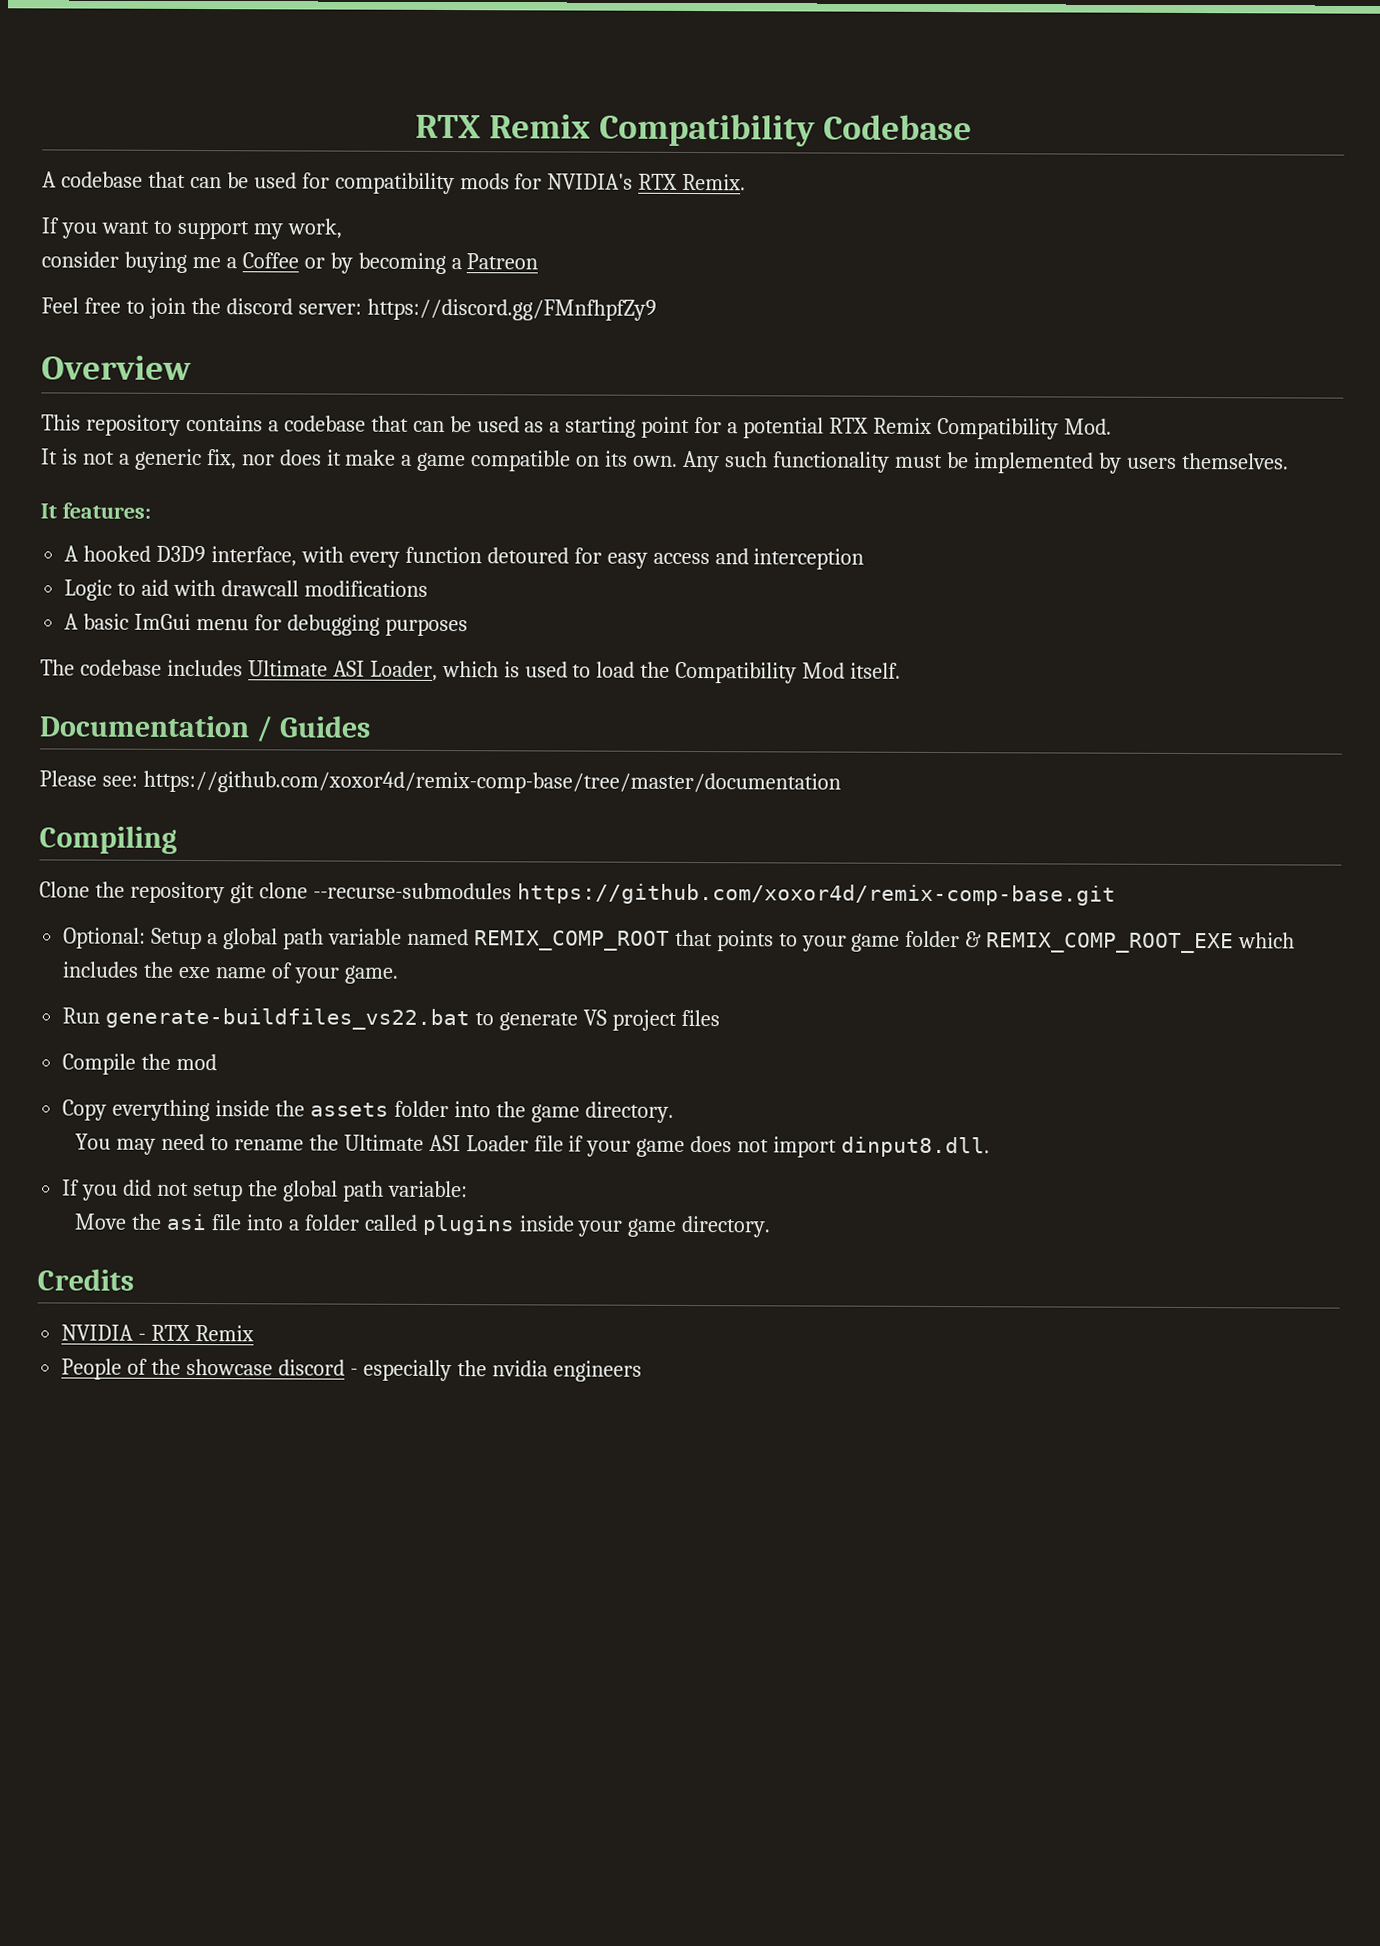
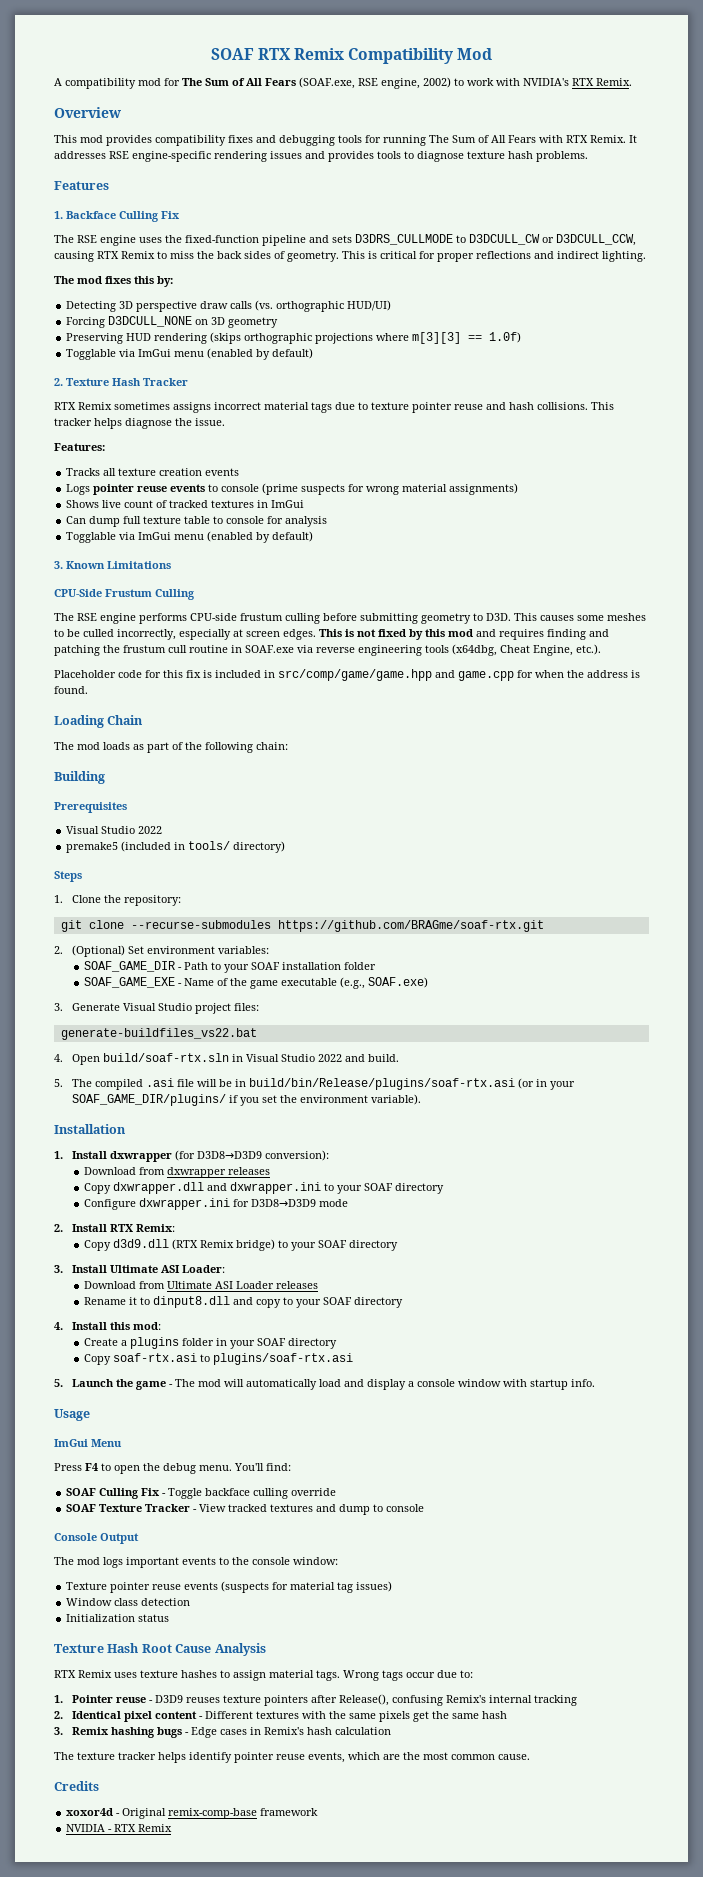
[415,113,972,147] [42,171,747,195] [41,217,343,240] [41,251,539,275] [41,297,657,321] [41,355,192,380] [41,414,1112,440] [41,448,1289,474] [40,502,151,519] [64,545,865,570] [64,579,428,601] [64,613,468,637] [40,659,902,684] [39,715,371,743] [39,770,841,795] [39,825,177,854] RTX Remix Compatibility Codebase // A codebase that can be used for compatibility mods for NVIDIA's RTX Remix. // If you want to support my work, // consider buying me a Coffee or by becoming a Patreon // Feel free to join the discord server: https://discord.gg/FMnfhpfZy9 // Overview // This repository contains a codebase that can be used as a starting point for a potential RTX Remix Compatibility Mod. // It is not a generic fix, nor does it make a game compatible on its own. Any such functionality must be implemented by users themselves. // It features: // A hooked D3D9 interface, with every function detoured for easy access and interception // Logic to aid with drawcall modifications // A basic ImGui menu for debugging purposes // The codebase includes Ultimate ASI Loader, which is used to load the Compatibility Mod itself. // Documentation / Guides // Please see: https://github.com/xoxor4d/remix-comp-base/tree/master/documentation // Compiling // -> [210,48,493,64] [54,77,632,89] [54,107,121,118] [54,135,637,146] [54,151,588,162] [54,181,109,190] [54,211,180,222] [54,234,636,246] [54,251,646,262] [54,276,173,287] [66,300,392,312] [66,316,279,328] [66,332,522,344] [66,348,314,360] [54,378,188,386] [54,402,614,413] [54,418,225,429] [54,443,105,451] [66,468,240,476] [66,483,519,495] [66,500,305,508] [66,516,328,527] [66,531,314,543] [54,561,171,569] [54,589,195,600] [54,613,646,624] [54,629,609,640] [54,644,601,656] [54,669,640,681] [54,686,88,694] [54,715,144,728] [54,742,288,753] [54,771,105,784] [54,802,127,813] [66,826,163,834] [66,841,286,853] [54,871,82,882] [54,895,63,903] SOAF RTX Remix Compatibility Mod // A compatibility mod for The Sum of All Fears (SOAF.exe, RSE engine, 2002) to work with NVIDIA's RTX Remix. // Overview // This mod provides compatibility fixes and debugging tools for running The Sum of All Fears with RTX Remix. It addresses RSE engine-specific rendering issues and provides tools to diagnose texture hash problems. // Features // 1. Backface Culling Fix // The RSE engine uses the fixed-function pipeline and sets D3DRS_CULLMODE to D3DCULL_CW or D3DCULL_CCW, causing RTX Remix to miss the back sides of geometry. This is critical for proper reflections and indirect lighting. // The mod fixes this by: // Detecting 3D perspective draw calls (vs. orthographic HUD/UI) // Forcing D3DCULL_NONE on 3D geometry // Preserving HUD rendering (skips orthographic projections where m[3][3] == 1.0f) // Togglable via ImGui menu (enabled by default) // 2. Texture Hash Tracker // RTX Remix sometimes assigns incorrect material tags due to texture pointer reuse and hash collisions. This tracker helps diagnose the issue. // Features: // Tracks all texture creation events // Logs pointer reuse events to console (prime suspects for wrong material assignments) // Shows live count of tracked textures in ImGui // Can dump full texture table to console for analysis // Togglable via ImGui menu (enabled by default) // 3. Known Limitations // CPU-Side Frustum Culling // The RSE engine performs CPU-side frustum culling before submitting geometry to D3D. This causes some meshes to be culled incorrectly, especially at screen edges. This is not fixed by this mod and requires finding and patching the frustum cull routine in SOAF.exe via reverse engineering tools (x64dbg, Cheat Engine, etc.). // Placeholder code for this fix is included in src/comp/game/game.hpp and game.cpp for when the address is found. // Loading Chain // The mod loads as part of the following chain: // Building // Prerequisites // Visual Studio 2022 // premake5 (included in tools/ directory) // Steps // 1.
[129,881,225,904] repository -> [123,895,181,906] repository: //
[516,883,1116,906] [63,927,1296,954] [62,961,399,984] [62,1007,720,1031] [62,1053,218,1075] [62,1099,674,1123] [75,1133,991,1158] [62,1179,468,1202] [74,1213,772,1238] [37,1268,134,1291] [61,1324,255,1342] [61,1358,642,1382] https://github.com/xoxor4d/remix-comp-base.git // Optional: Setup a global path variable named REMIX_COMP_ROOT that points to your game folder & REMIX_COMP_ROOT_EXE which includes the exe name of your game. // Run generate-buildfiles_vs22.bat to generate VS project files // Compile the mod // Copy everything inside the assets folder into the game directory. // You may need to rename the Ultimate ASI Loader file if your game does not import dinput8.dll. // If you did not setup the global path variable: // Move the asi file into a folder called plugins inside your game directory. // Credits // NVIDIA - RTX Remix // People of the showcase discord - especially the nvidia engineers -> [277,920,544,932] [54,945,269,957] [83,961,376,973] [83,977,428,989] [54,1003,259,1014] [60,1028,257,1040] [54,1053,399,1065] [54,1078,575,1090] [71,1094,421,1106] [54,1124,126,1134] [54,1150,329,1162] [83,1167,270,1178] [83,1182,444,1194] [83,1198,348,1210] [54,1224,175,1232] [83,1239,398,1251] [54,1265,225,1273] [83,1281,318,1289] [83,1296,403,1308] [54,1322,161,1330] [83,1337,337,1349] [83,1353,353,1365] [54,1379,595,1390] [54,1409,90,1421] [54,1439,122,1447] [54,1463,291,1474] [66,1488,337,1499] [66,1504,425,1515] [54,1533,139,1544] [54,1557,338,1568] [66,1581,393,1593] [66,1598,191,1606] [66,1614,170,1622] [54,1643,266,1656] [54,1670,473,1681] [54,1694,577,1706] [54,1711,507,1722] [54,1727,391,1738] [54,1752,530,1763] [54,1781,99,1791] [66,1808,319,1819] [66,1824,173,1832] https://github.com/BRAGme/soaf-rtx.git // 2. (Optional) Set environment variables: // SOAF_GAME_DIR - Path to your SOAF installation folder // SOAF_GAME_EXE - Name of the game executable (e.g., SOAF.exe) // 3. Generate Visual Studio project files: // generate-buildfiles_vs22.bat // 4. Open build/soaf-rtx.sln in Visual Studio 2022 and build. // 5. The compiled .asi file will be in build/bin/Release/plugins/soaf-rtx.asi (or in your SOAF_GAME_DIR/plugins/ if you set the environment variable). // Installation // 1. Install dxwrapper (for D3D8→D3D9 conversion): // Download from dxwrapper releases // Copy dxwrapper.dll and dxwrapper.ini to your SOAF directory // Configure dxwrapper.ini for D3D8→D3D9 mode // 2. Install RTX Remix: // Copy d3d9.dll (RTX Remix bridge) to your SOAF directory // 3. Install Ultimate ASI Loader: // Download from Ultimate ASI Loader releases // Rename it to dinput8.dll and copy to your SOAF directory // 4. Install this mod: // Create a plugins folder in your SOAF directory // Copy soaf-rtx.asi to plugins/soaf-rtx.asi // 5. Launch the game - The mod will automatically load and display a console window with startup info. // Usage // ImGui Menu // Press F4 to open the debug menu. You'll find: // SOAF Culling Fix - Toggle backface culling override // SOAF Texture Tracker - View tracked textures and dump to console // Console Output // The mod logs important events to the console window: // Texture pointer reuse events (suspects for material tag issues) // Window class detection // Initialization status // Texture Hash Root Cause Analysis // RTX Remix uses texture hashes to assign material tags. Wrong tags occur due to: // 1. Pointer reuse - D3D9 reuses texture pointers after Release(), confusing Remix's internal tracking // 2. Identical pixel content - Different textures with the same pixels get the same hash // 3. Remix hashing bugs - Edge cases in Remix's hash calculation // The texture tracker helps identify pointer reuse events, which are the most common cause. // Credits // xoxor4d - Original remix-comp-base framework // NVIDIA - RTX Remix

